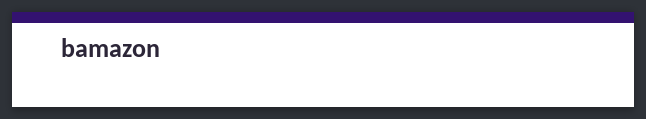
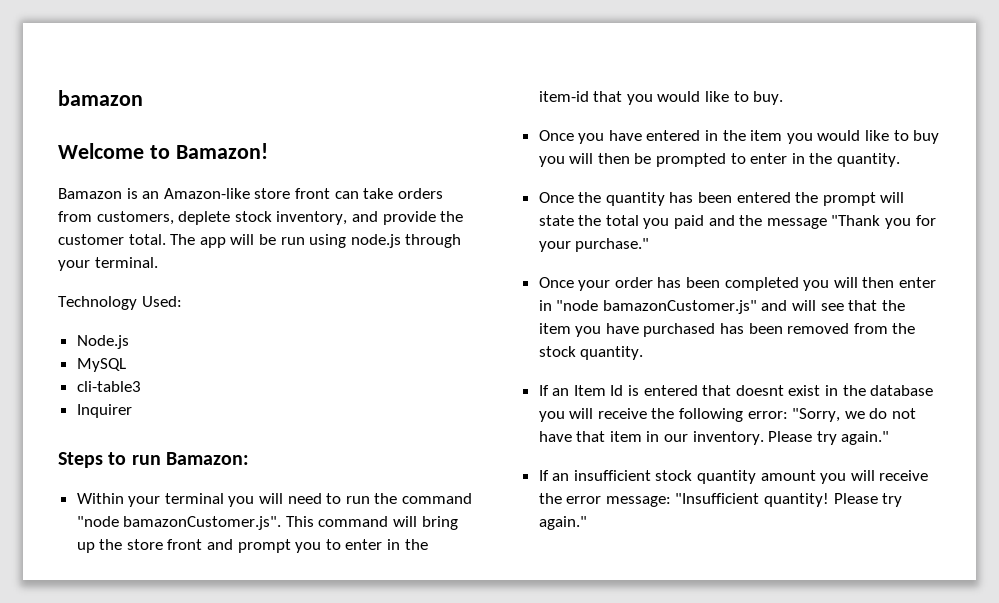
(160, 47) none -> [58,143,268,159] [58,188,443,199] [58,211,464,225] [58,234,462,248] [58,257,158,271] [58,296,182,310] [76,335,129,349] [76,358,126,372] [76,381,141,392] [76,404,132,418] [58,452,250,468] [76,493,473,507] [76,516,458,530] [76,539,428,553] [538,91,784,105] [538,130,940,144] [538,153,901,167] [538,192,905,206] [538,215,936,229] [538,238,650,252] [538,277,937,291] [538,300,905,314] [538,323,916,337] [538,346,644,360] [538,385,934,396] [538,408,917,422] [538,431,890,445] [538,470,929,484] [538,493,903,507] [538,516,587,530] // Welcome to Bamazon! // Bamazon is an Amazon-like store front can take orders from customers, deplete stock inventory, and provide the customer total. The app will be run using node.js through your terminal. // Technology Used: // Node.js // MySQL // cli-table3 // Inquirer // Steps to run Bamazon: // Within your terminal you will need to run the command "node bamazonCustomer.js". This command will bring up the store front and prompt you to enter in the item-id that you would like to buy. // Once you have entered in the item you would like to buy you will then be prompted to enter in the quantity. // Once the quantity has been entered the prompt will state the total you paid and the message "Thank you for your purchase." // Once your order has been completed you will then enter in "node bamazonCustomer.js" and will see that the item you have purchased has been removed from the stock quantity. // If an Item Id is entered that doesnt exist in the database you will receive the following error: "Sorry, we do not have that item in our inventory. Please try again." // If an insufficient stock quantity amount you will receive the error message: "Insufficient quantity! Please try again."

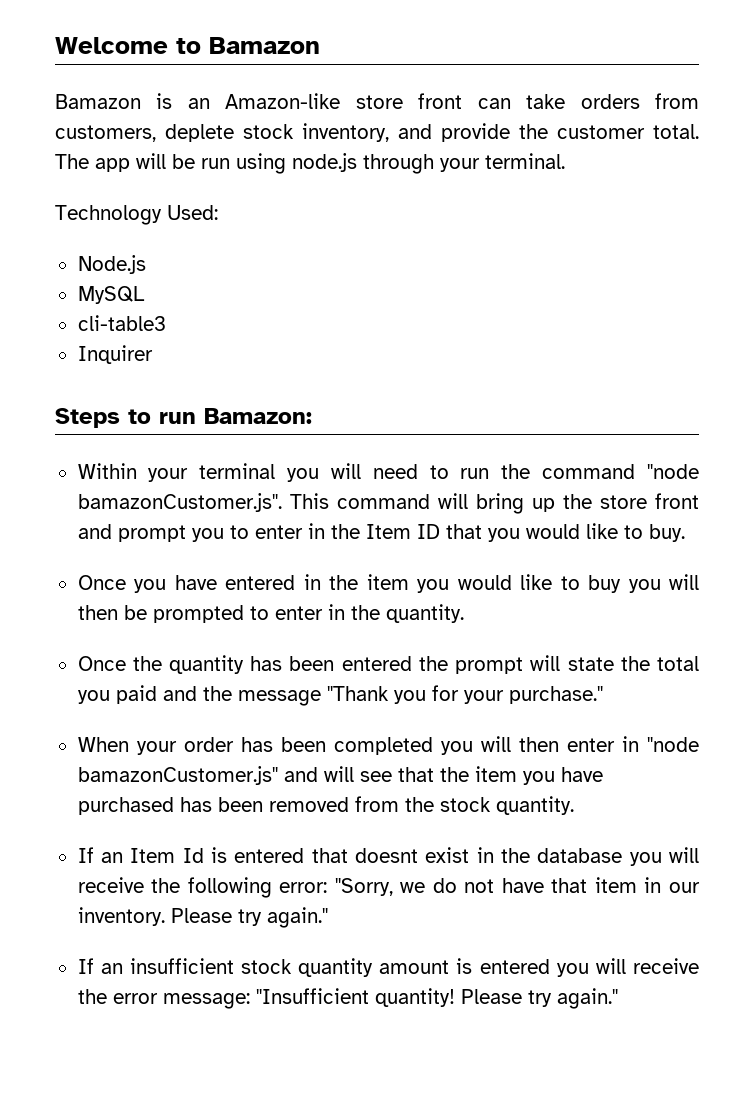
[58,90,143,106] bamazon // -> (55, 45) none
[175,143,268,159] Bamazon! -> [209,37,320,54] Bamazon
[538,91,589,102] item-id -> [365,524,440,539] Item ID
[538,277,574,288] Once -> [77,737,129,752] When
(816, 475) none -> [456,958,550,974] is entered

